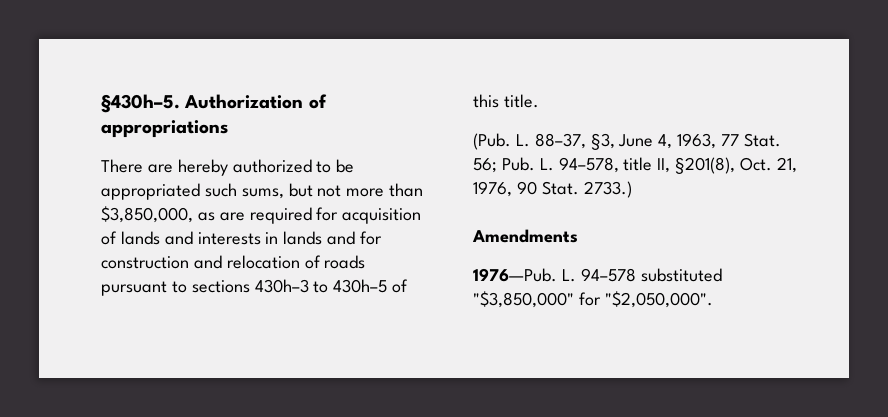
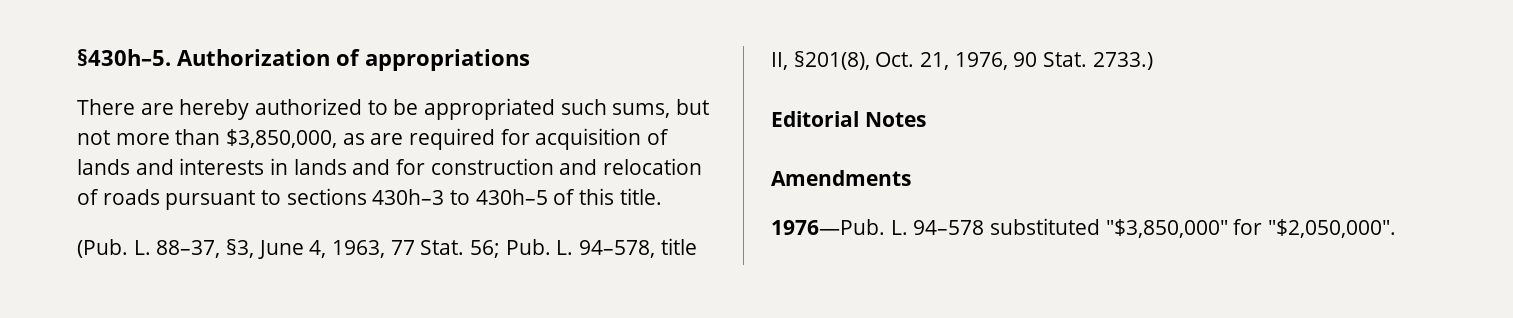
(632, 189) none -> [771,111,926,127] // Editorial Notes

